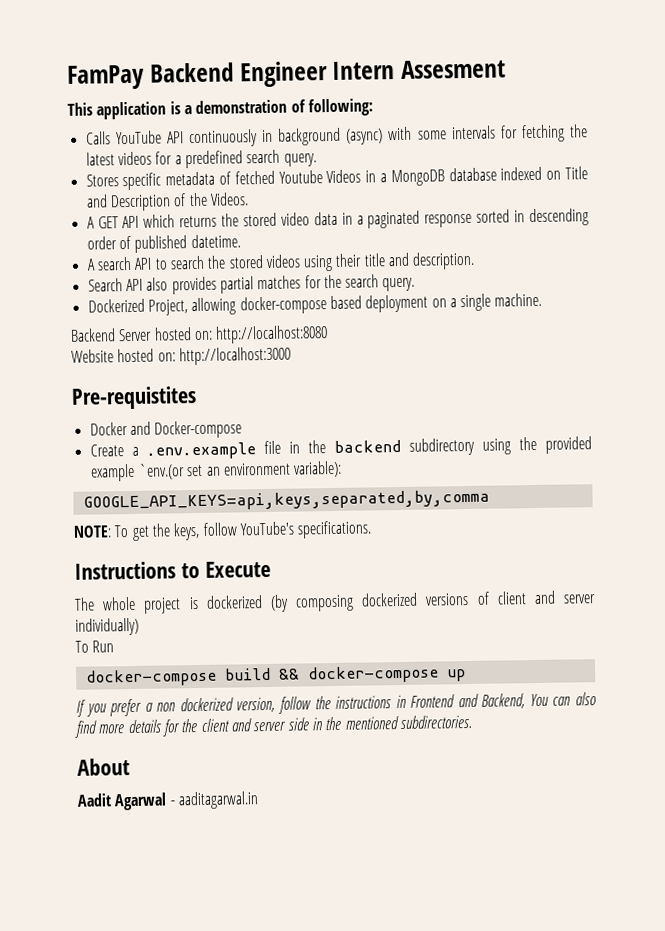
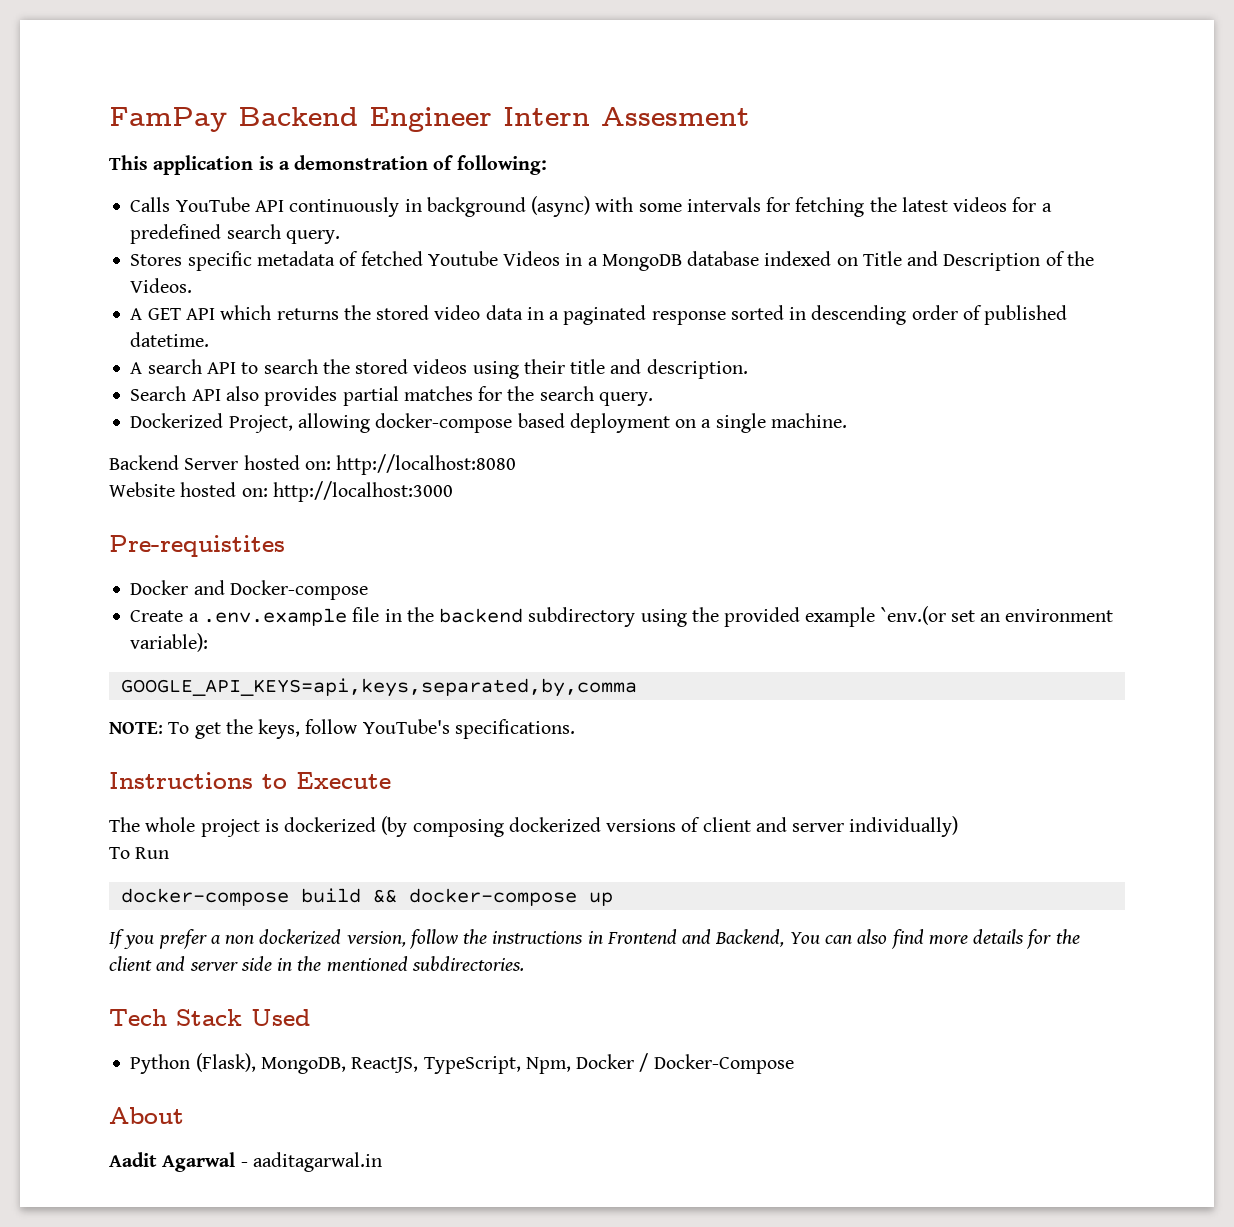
(472, 722) none -> [109,1009,310,1026] [130,1053,794,1074] // Tech Stack Used // Python (Flask), MongoDB, ReactJS, TypeScript, Npm, Docker / Docker-Compose

